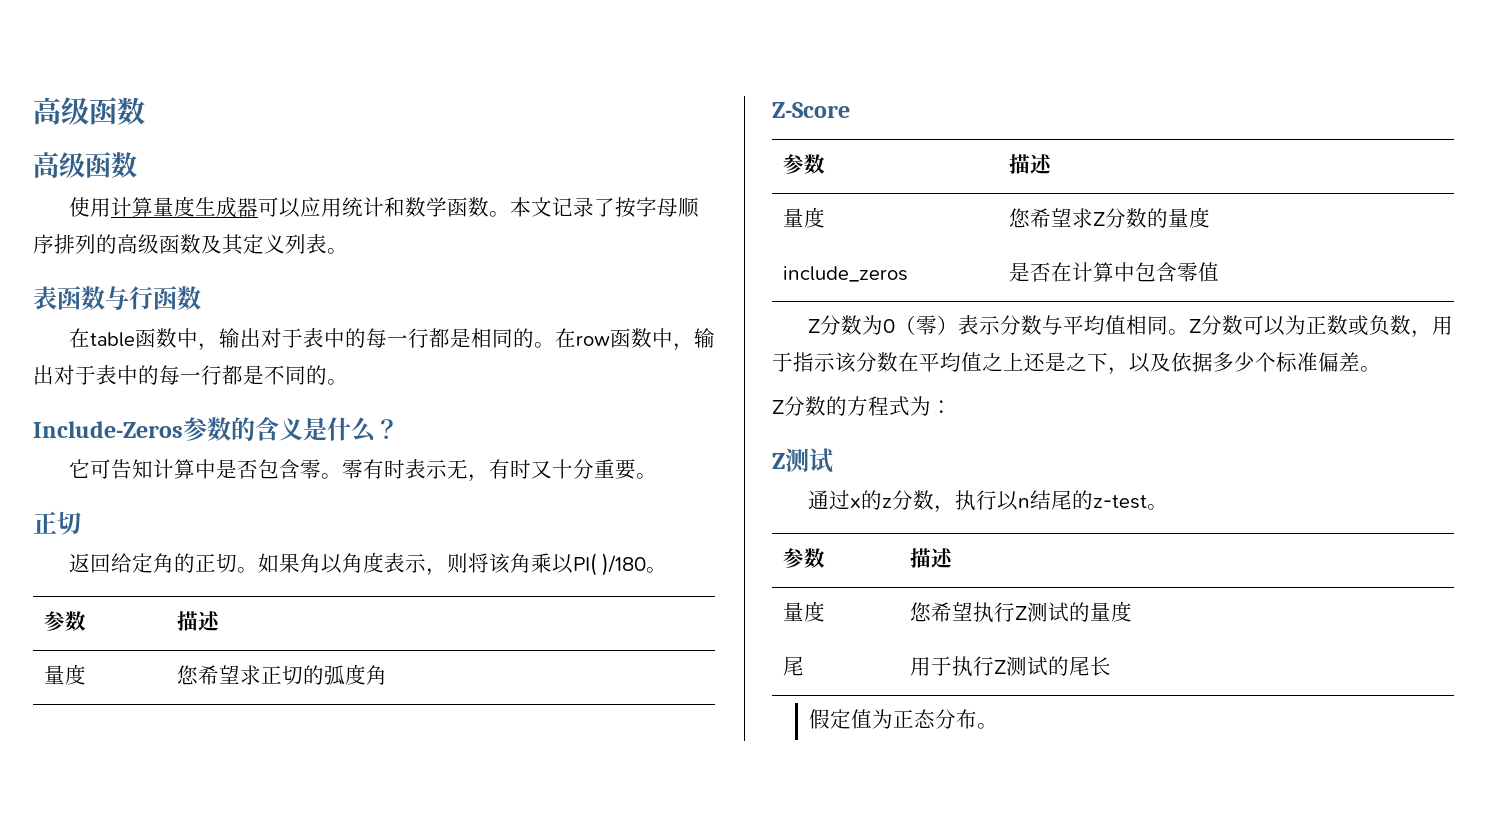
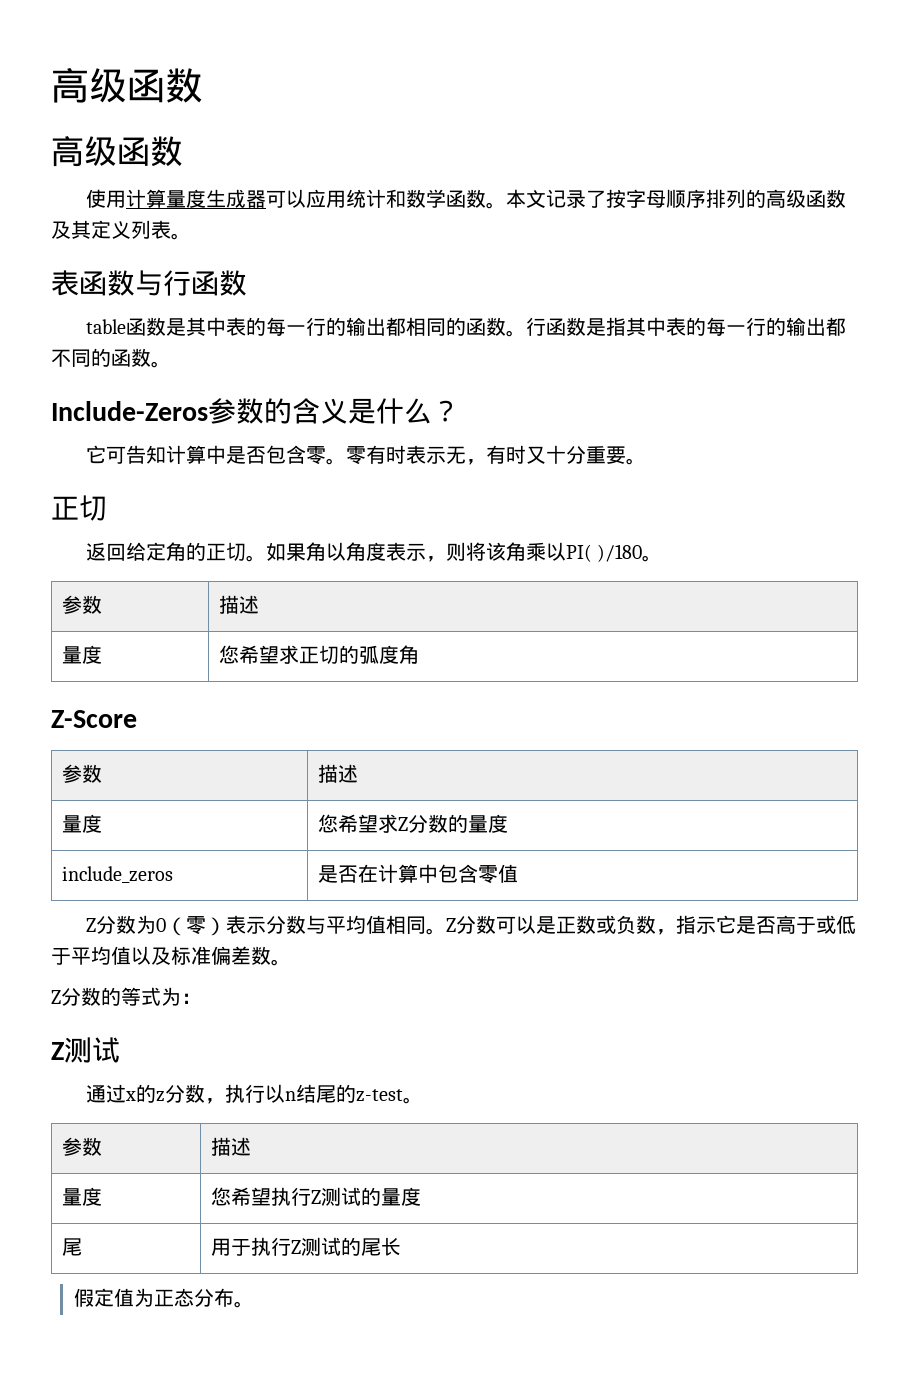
[68,328,90,348] 在 -> (247, 283) none
[176,328,715,351] [33,365,327,385] 中，输出对于表中的每一行都是相同的。在row函数中，输出对于表中的每一行都是不同的 -> [165,317,846,337] [51,348,151,367] 是其中表的每一行的输出都相同的函数。行函数是指其中表的每一行的输出都不同的函数
[1284,315,1306,335] 为 -> [535,916,556,934] 是
[1431,316,1453,335] [772,352,1276,375] 用于指示该分数在平均值之上还是之下，以及依据多少个 -> [675,915,856,934] [51,946,171,965] 指示它是否高于或低于平均值以及
(1360, 362) none -> [251,946,271,965] 数
[847,396,889,416] 方程 -> [121,987,141,1006] 等

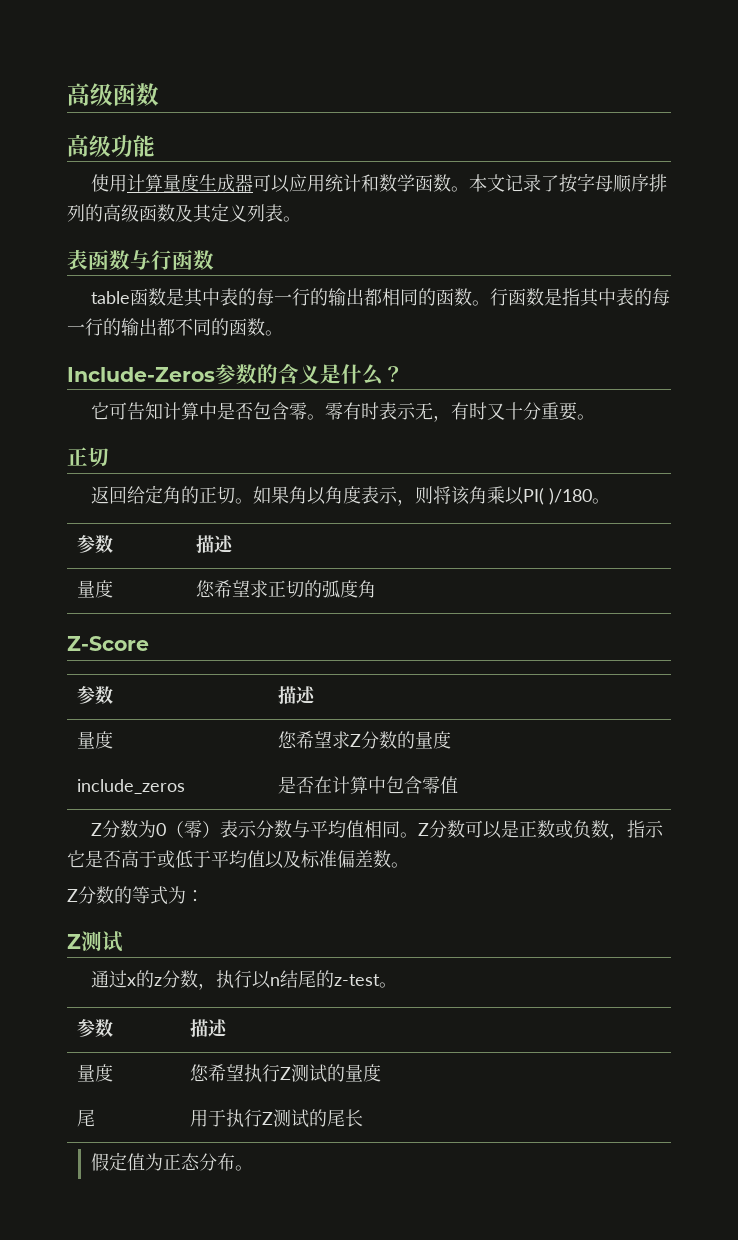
[117,136,183,167] 函数 -> [111,135,155,157] 功能

